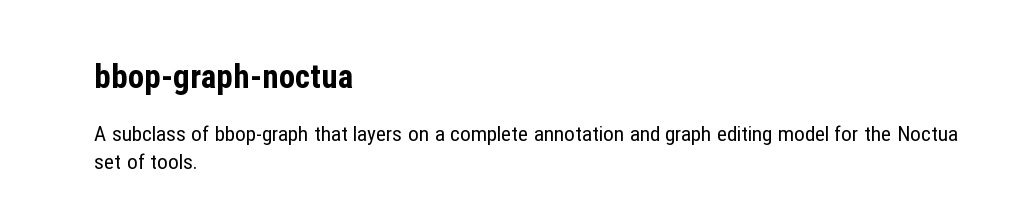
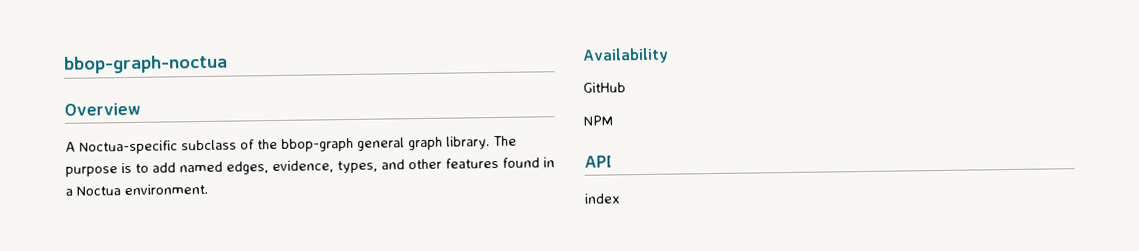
(353, 79) none -> [64,102,141,116] // Overview
(106, 133) none -> [79,140,178,155] Noctua-specific
[215,125,958,145] [94,153,199,169] bbop-graph that layers on a complete annotation and graph editing model for the Noctua set of tools. -> [257,135,517,152] [65,157,555,177] [65,183,208,196] [582,47,669,64] [583,82,626,93] [583,115,614,126] [584,155,612,168] [584,193,621,204] the bbop-graph general graph library. The purpose is to add named edges, evidence, types, and other features found in a Noctua environment. // Availability // GitHub // NPM // API // index

